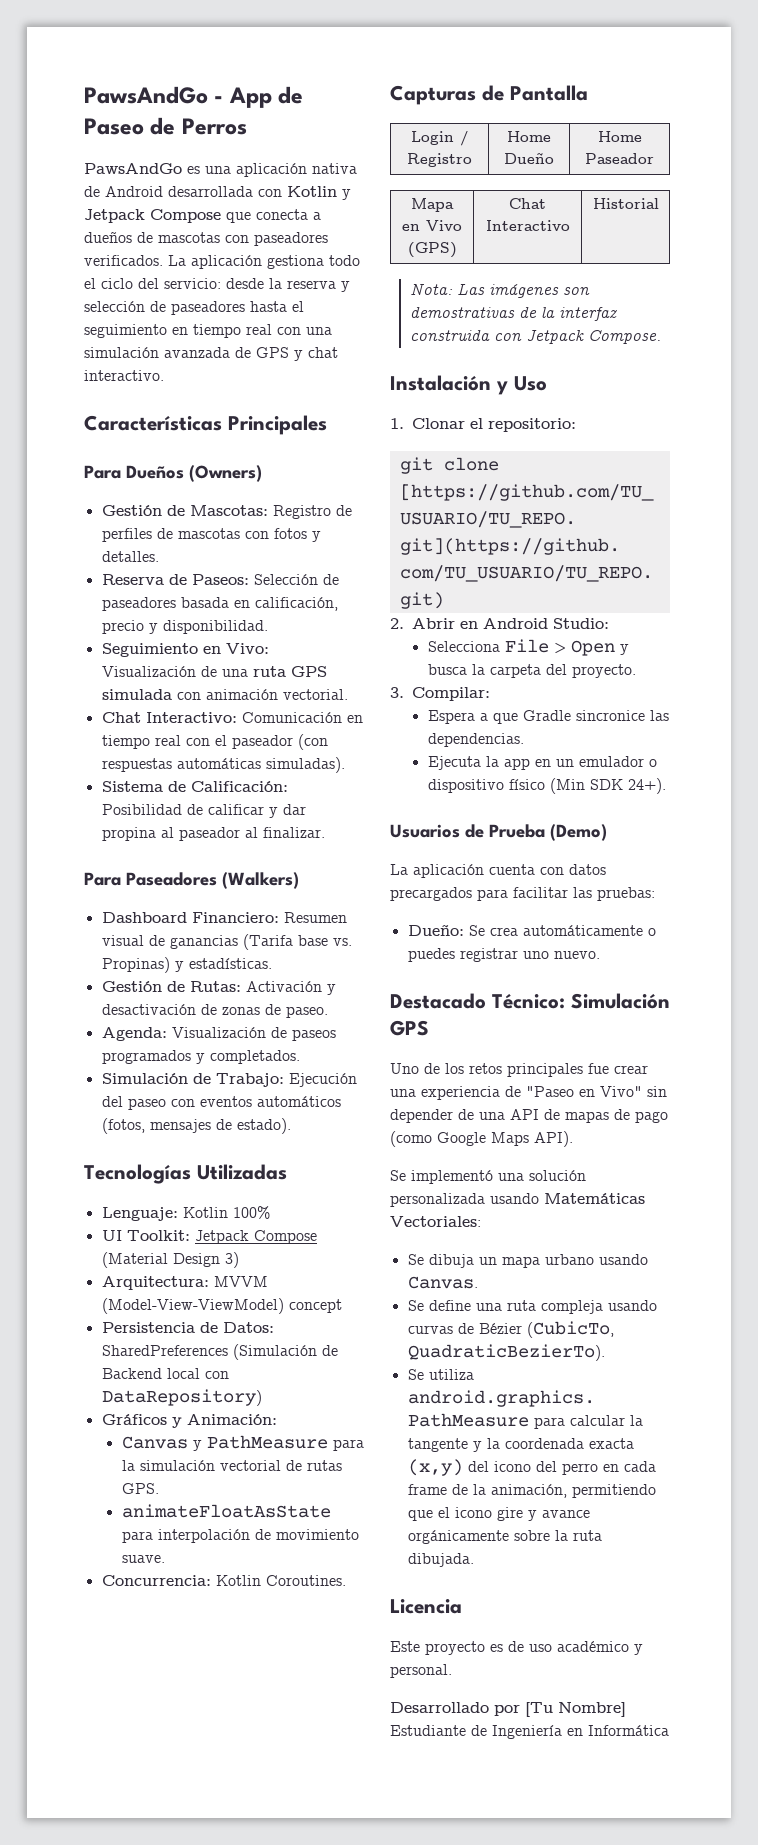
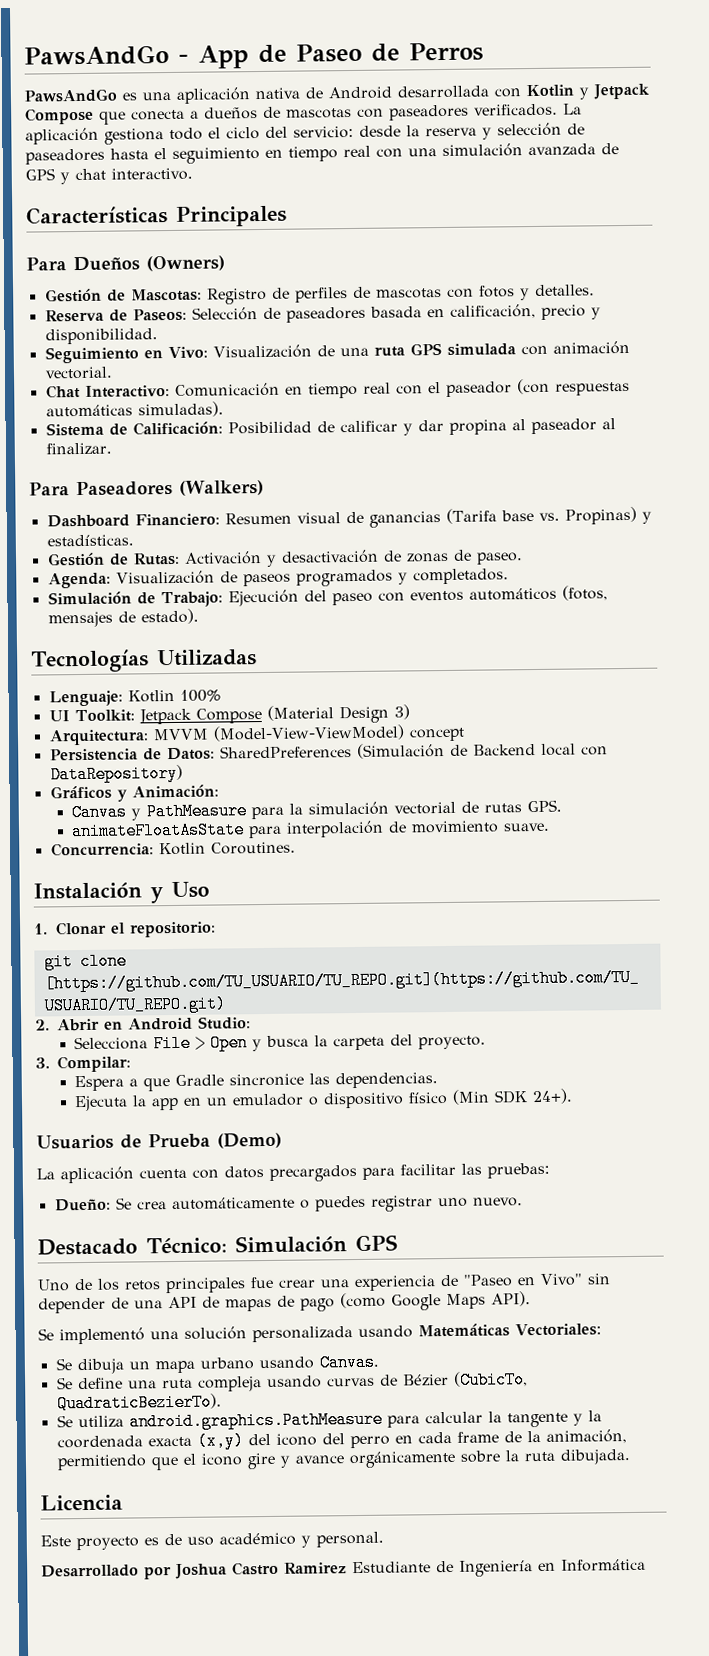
[390,85,588,105] [410,131,469,146] [407,153,472,167] [507,131,551,142] [504,152,554,164] [597,131,642,142] [585,153,654,164] [411,198,454,212] [402,220,462,231] [407,242,457,258] [509,198,546,209] [485,220,570,231] [592,198,659,209] [410,283,591,298] [410,307,618,321] [410,329,662,344] // Capturas de Pantalla // Login / Registro | Home Dueño | Home Paseador // Mapa en Vivo (GPS) | Chat Interactivo | Historial // Nota: Las imágenes son demostrativas de la interfaz construida con Jetpack Compose. -> (296, 848) none
[525,1702,626,1717] [Tu Nombre] -> [175,1561,347,1580] Joshua Castro Ramirez

